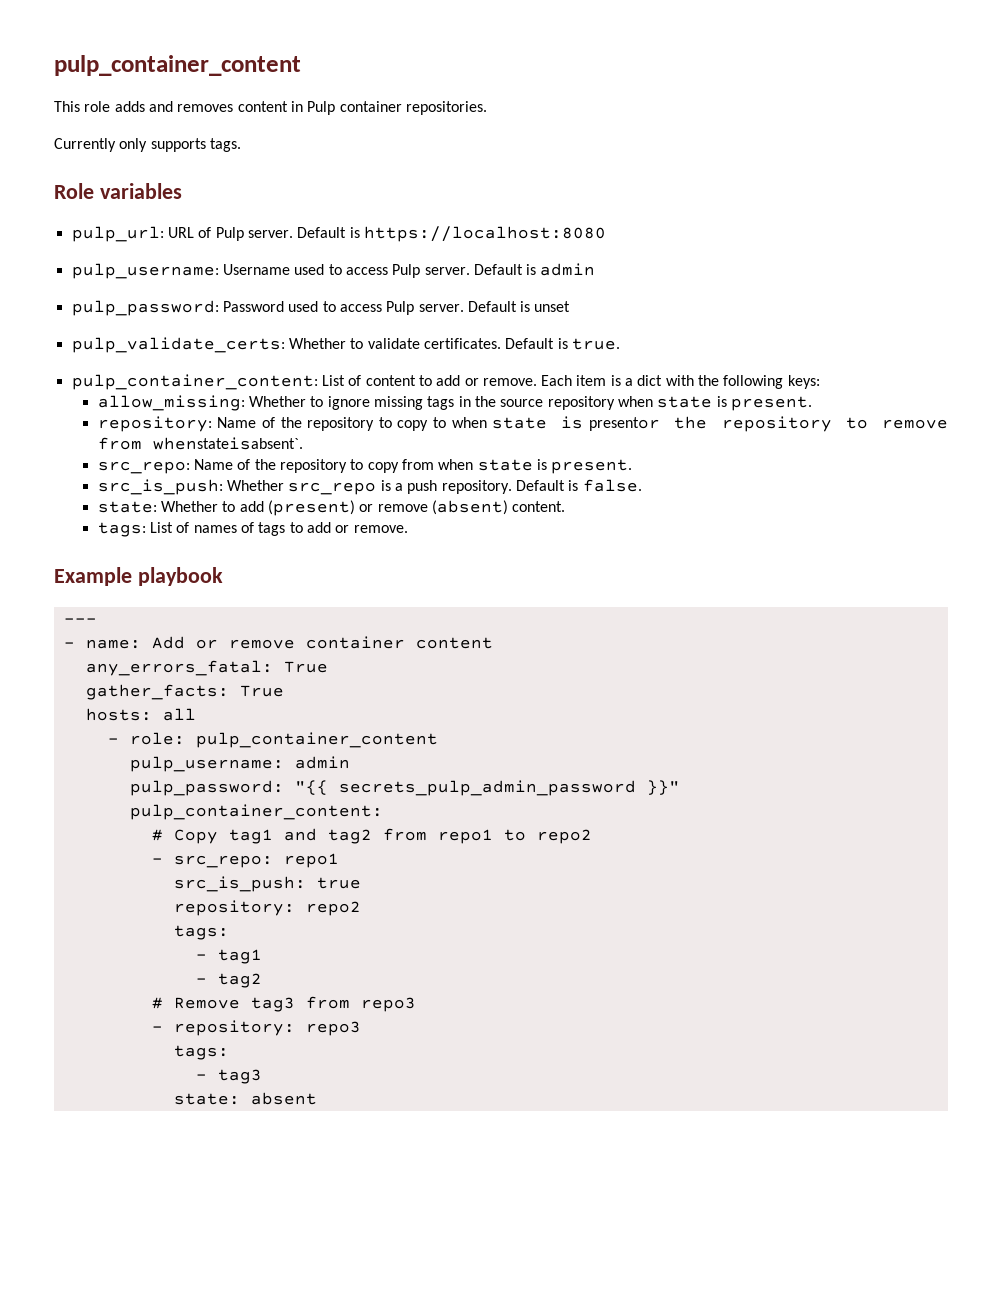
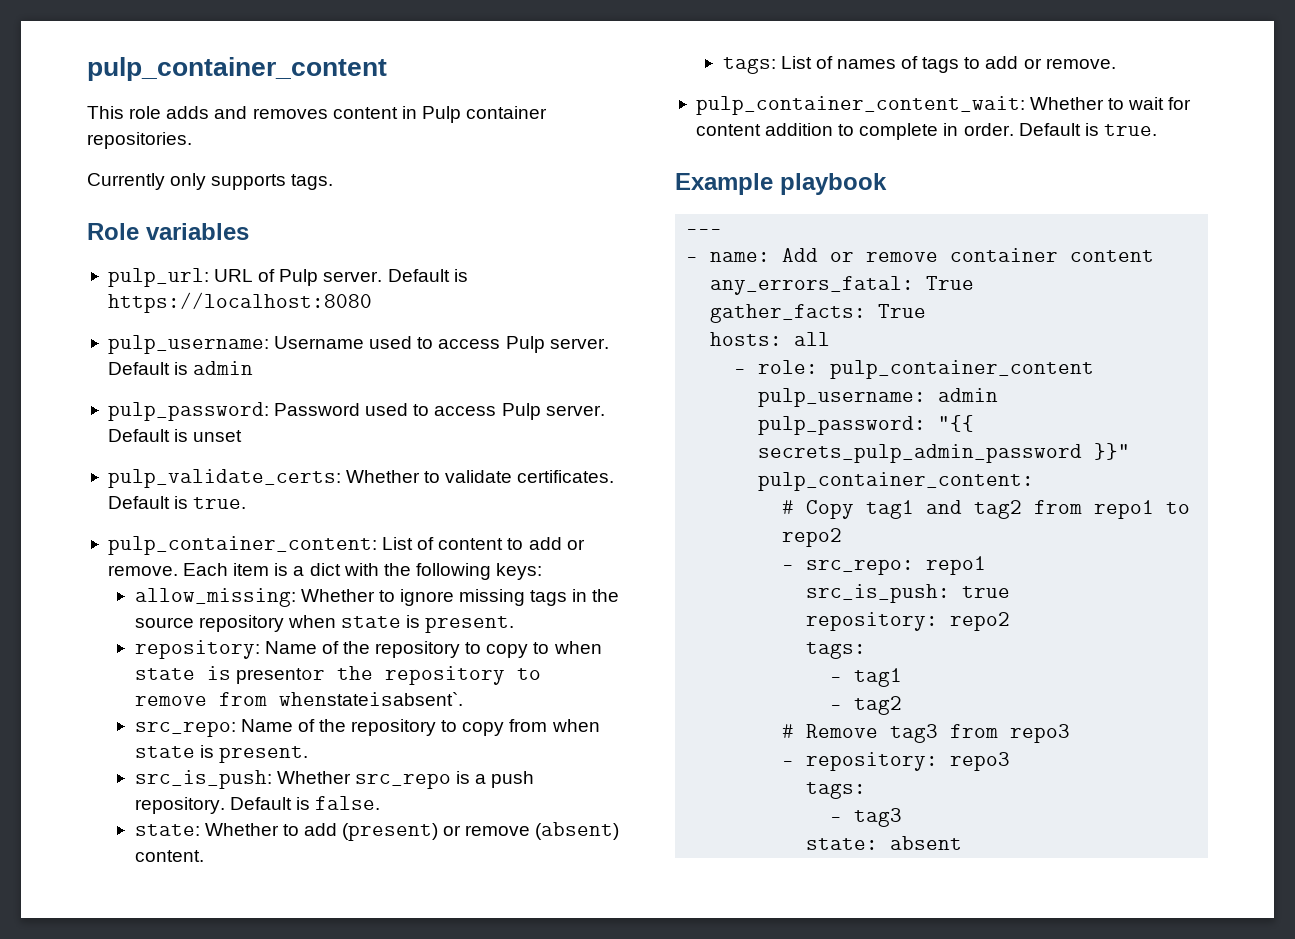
(408, 529) none -> [695,96,1192,115] [695,123,1157,140] // pulp_container_content_wait: Whether to wait for content addition to complete in order. Default is true.

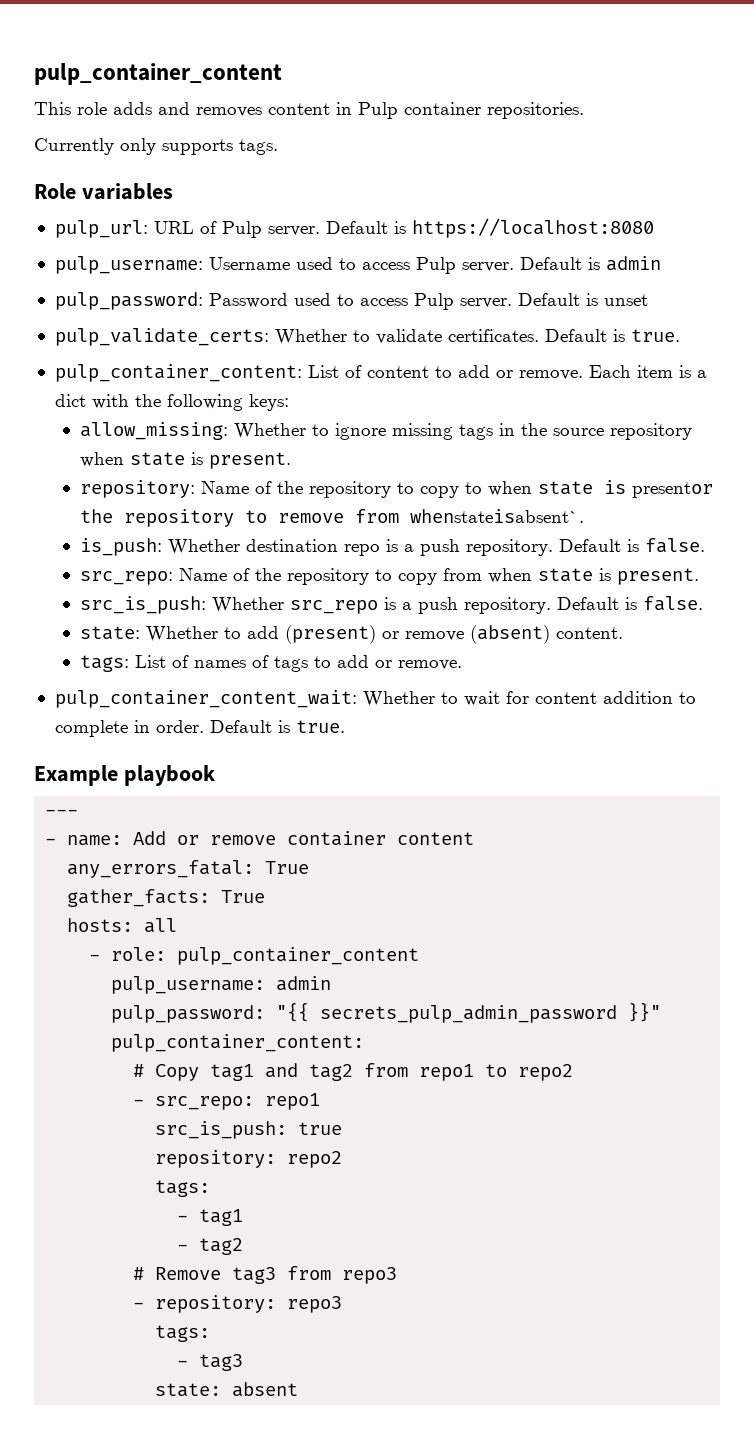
(463, 699) none -> [80,538,706,556] // is_push: Whether destination repo is a push repository. Default is false.

